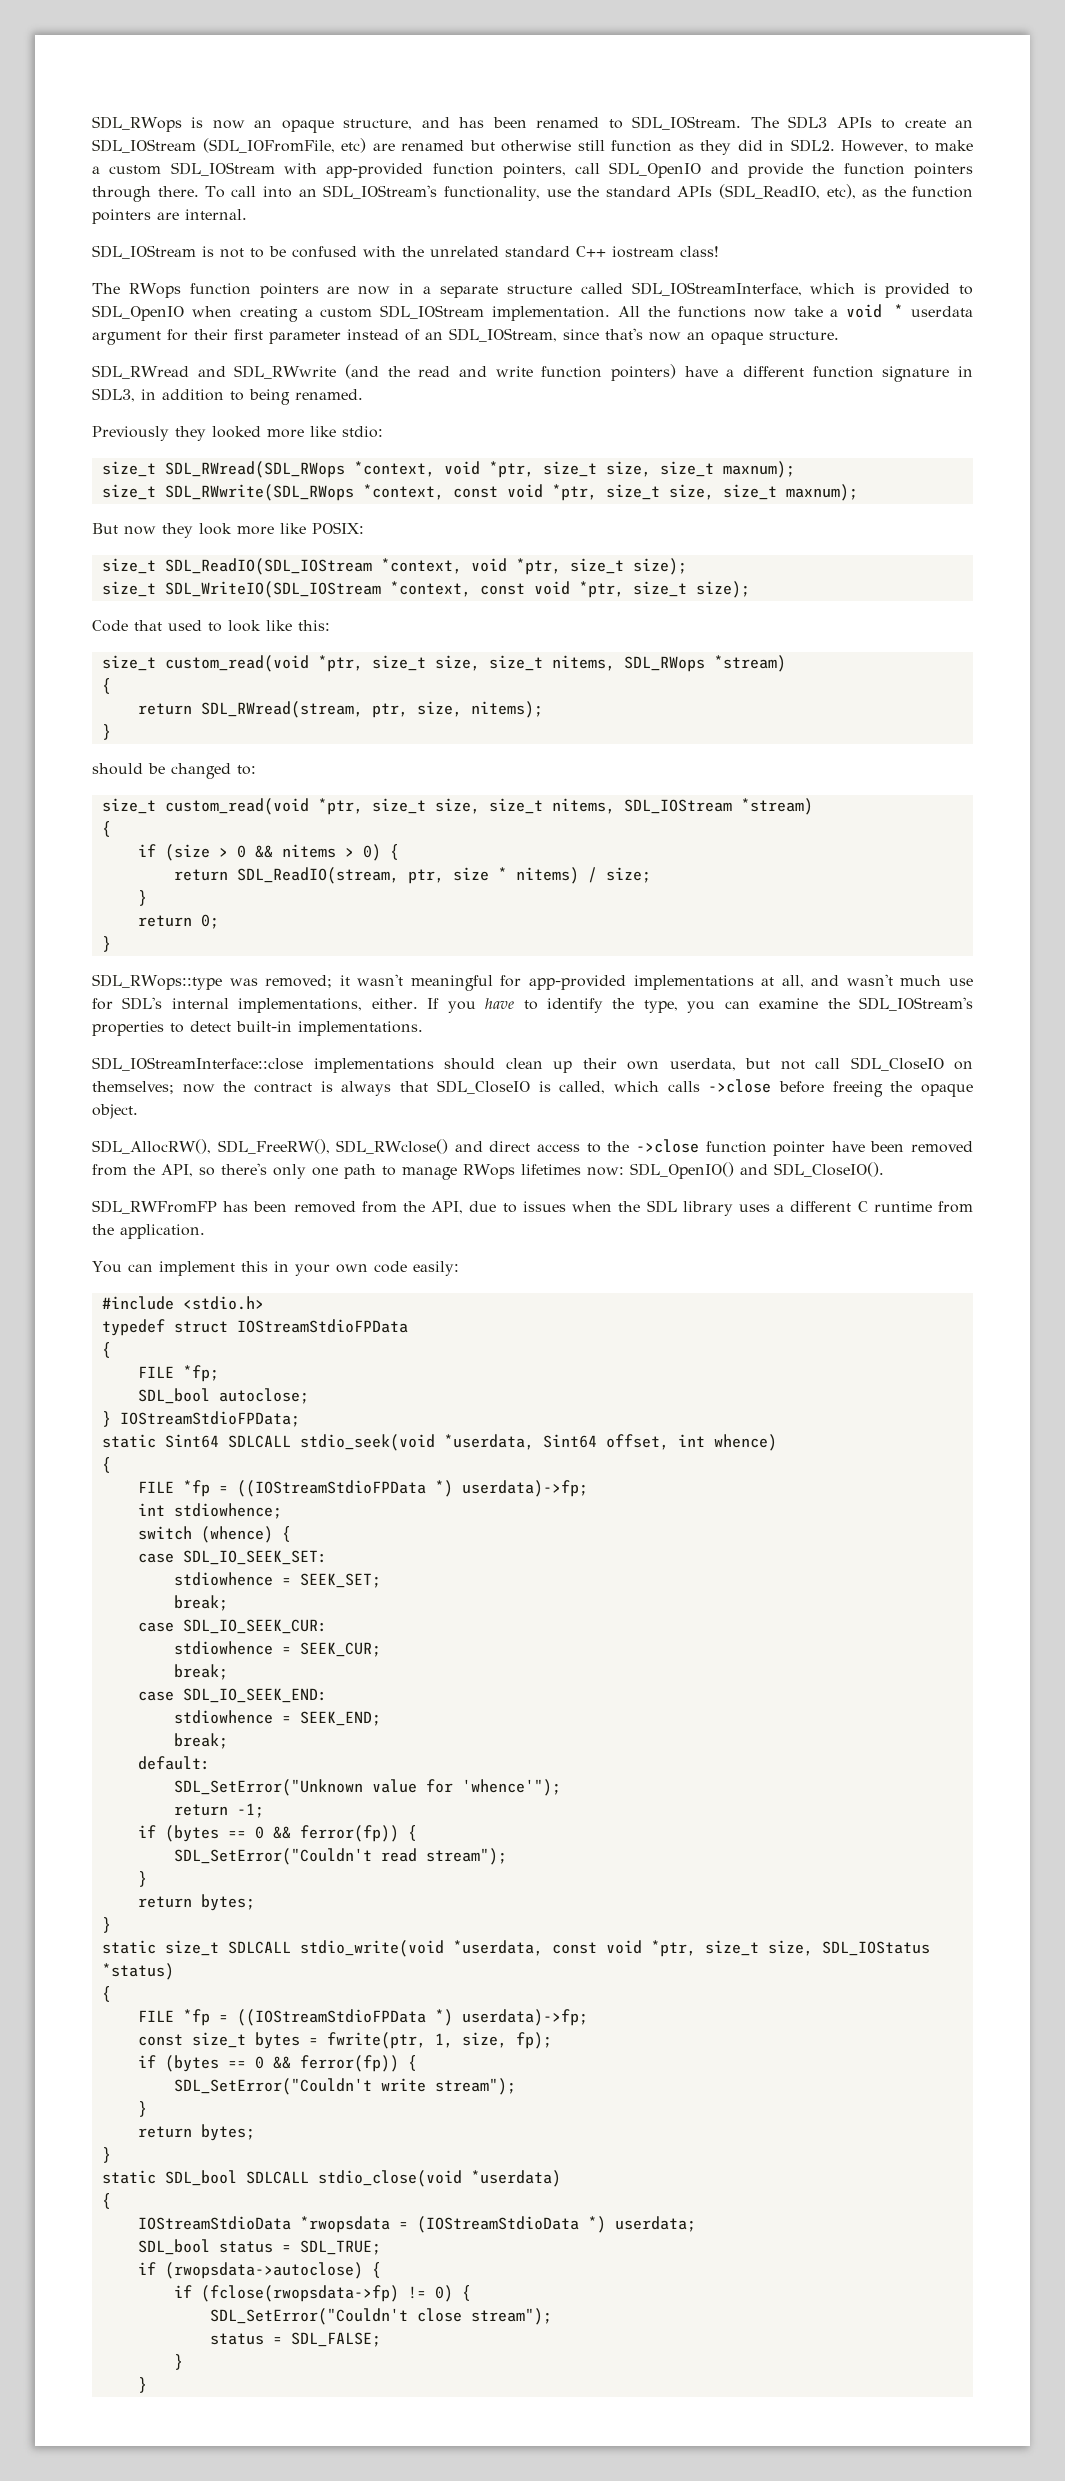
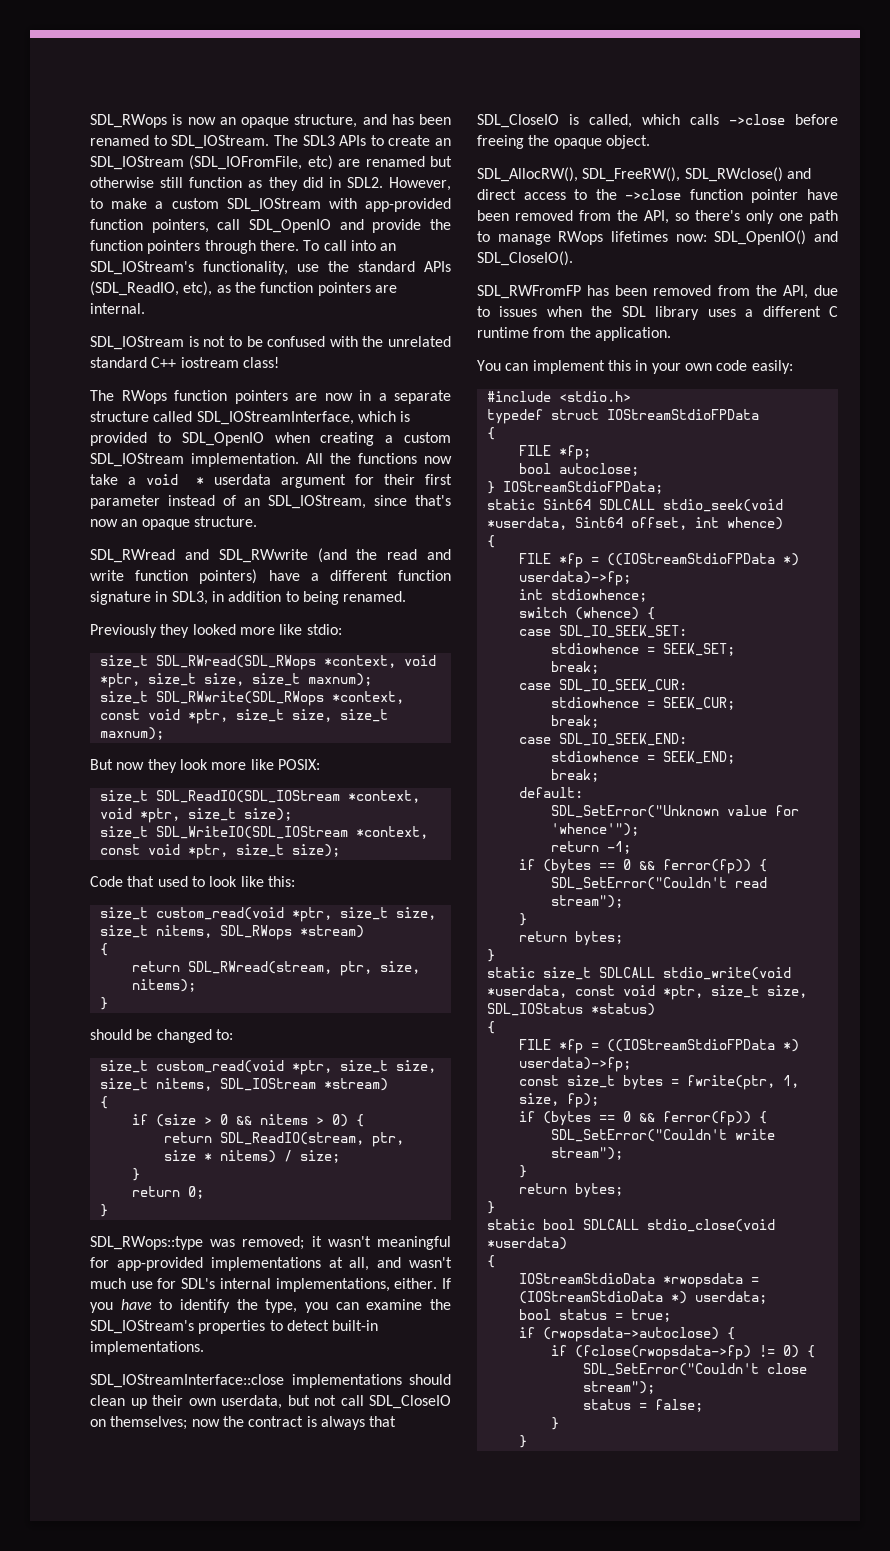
[137,1388,210,1404] SDL_bool -> [518,463,551,474] bool
[164,2170,237,2186] SDL_bool -> [542,1219,575,1230] bool
[137,2239,381,2255] SDL_bool status = SDL_TRUE; -> [518,1309,671,1322] bool status = true;
[290,2332,381,2347] SDL_FALSE; -> [654,1399,703,1412] false;

